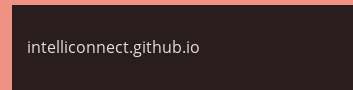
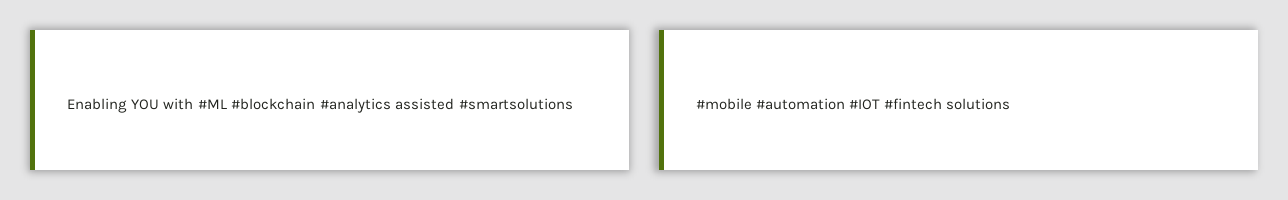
[27,40,200,57] intelliconnect.github.io -> [67,98,1011,113] Enabling YOU with #ML #blockchain #analytics assisted #smartsolutions #mobile #automation #IOT #fintech solutions

